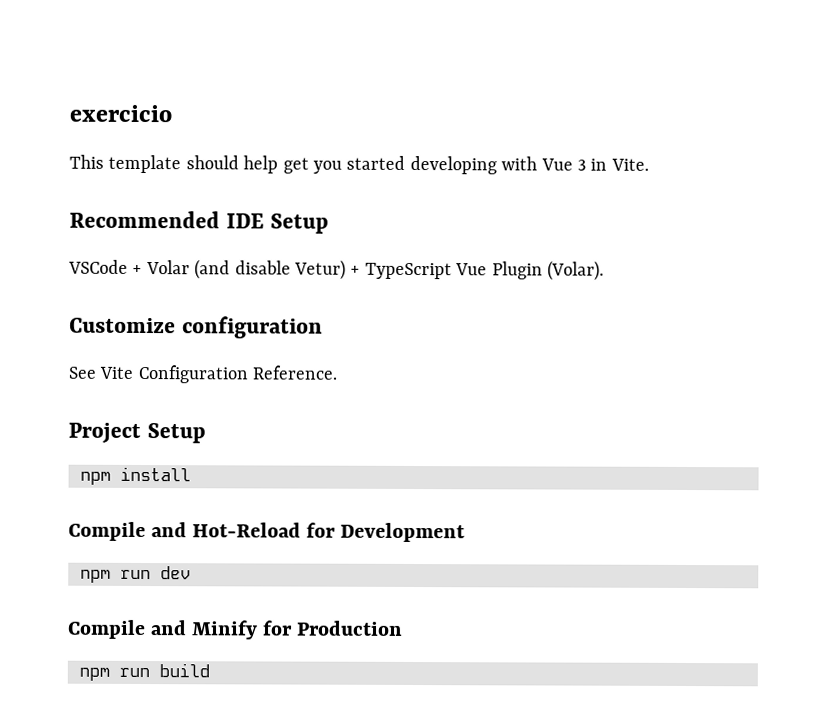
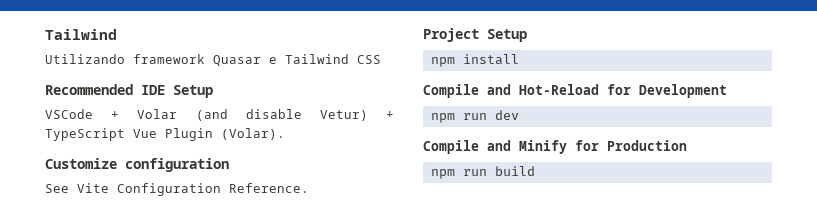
[69,104,172,123] [69,154,649,175] exercicio // This template should help get you started developing with Vue 3 in Vite. -> [45,29,117,40] [45,54,381,66] Tailwind // Utilizando framework Quasar e Tailwind CSS

